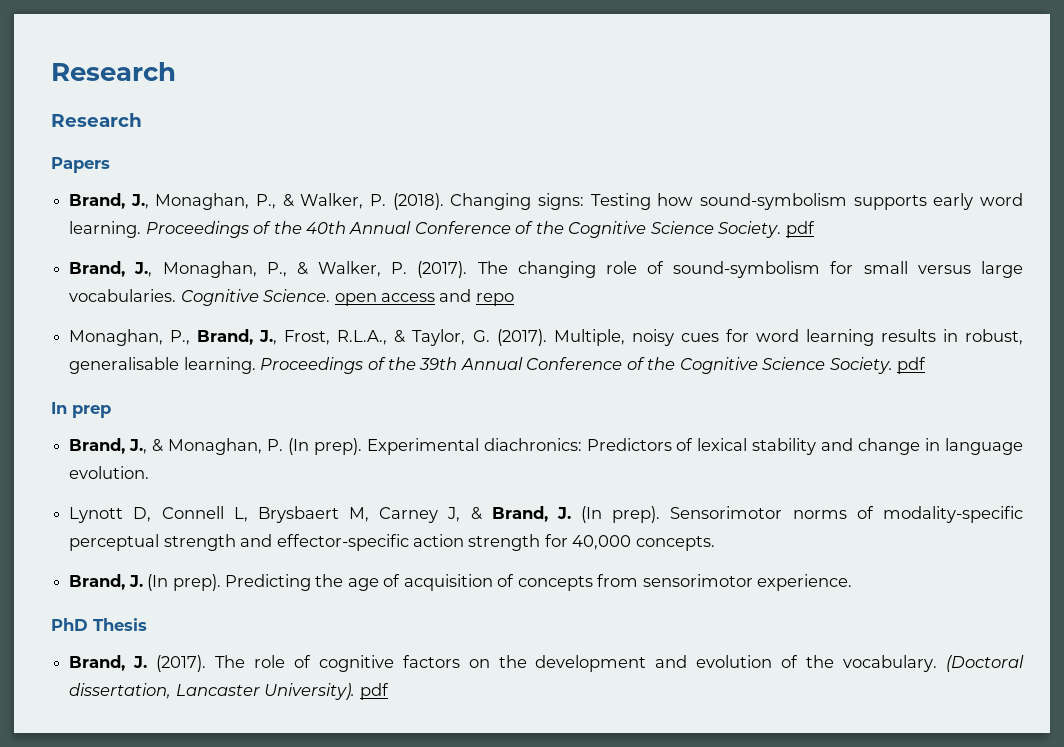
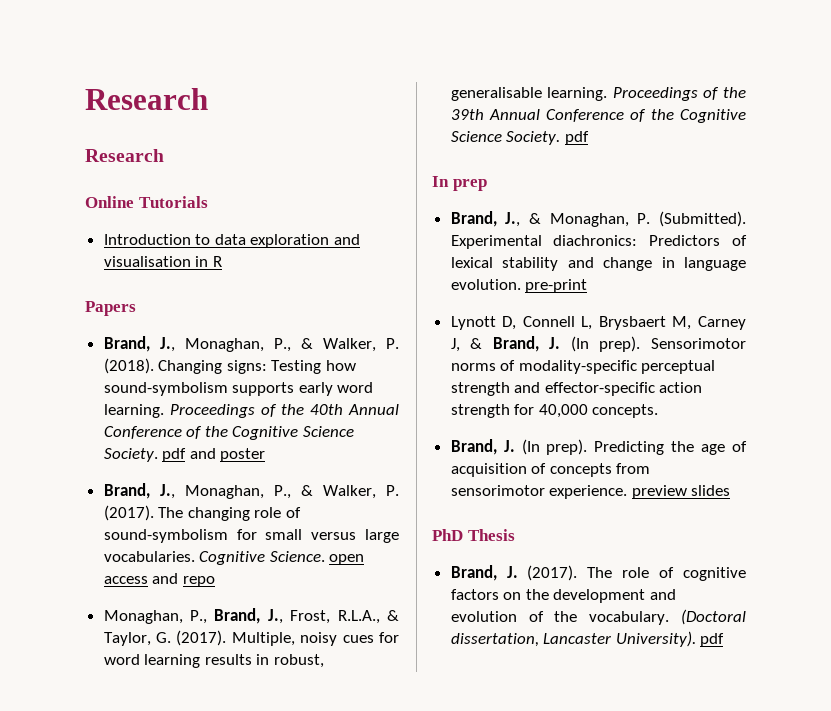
(142, 120) none -> [85,196,208,208] [103,234,361,248] [103,256,222,267] // Online Tutorials // Introduction to data exploration and visualisation in R
(815, 229) none -> [189,448,266,462] and poster
[287,438,362,455] (In prep). -> [659,211,746,227] (Submitted).
(150, 472) none -> [525,279,588,293] pre-print
(853, 582) none -> [631,485,731,499] preview slides

